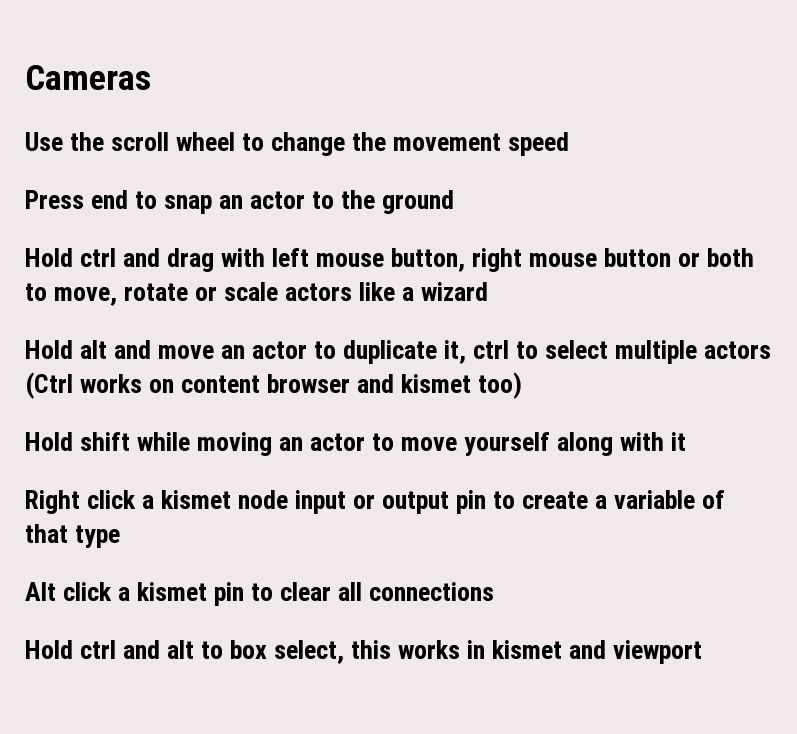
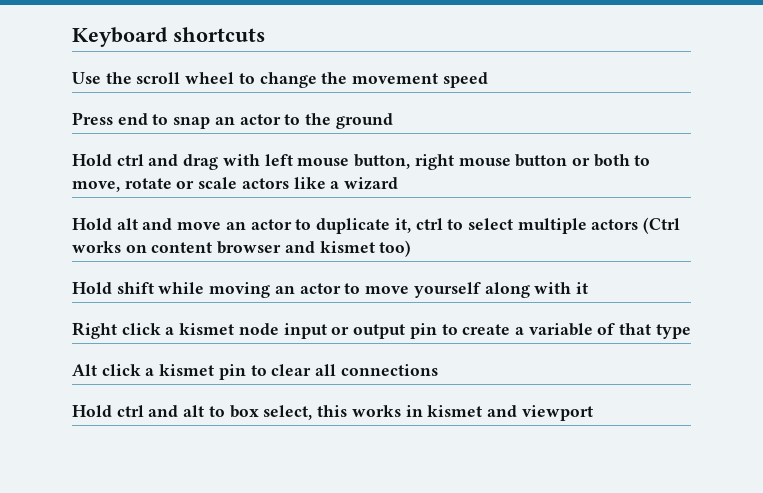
[25,65,151,90] Cameras -> [72,27,265,47] Keyboard shortcuts

